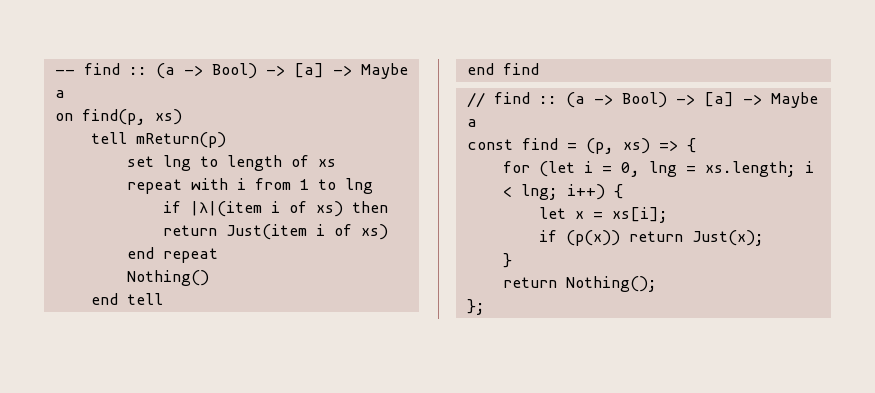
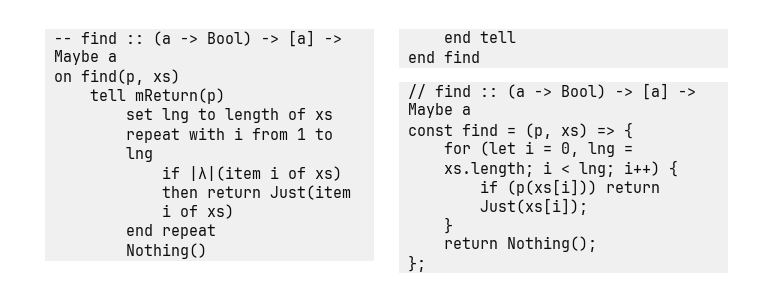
[538,207,668,223] [538,230,764,246] let x = xs[i]; // if (p(x)) return Just(x); -> [479,179,660,196] [479,198,588,215] if (p(xs[i])) return Just(xs[i]);

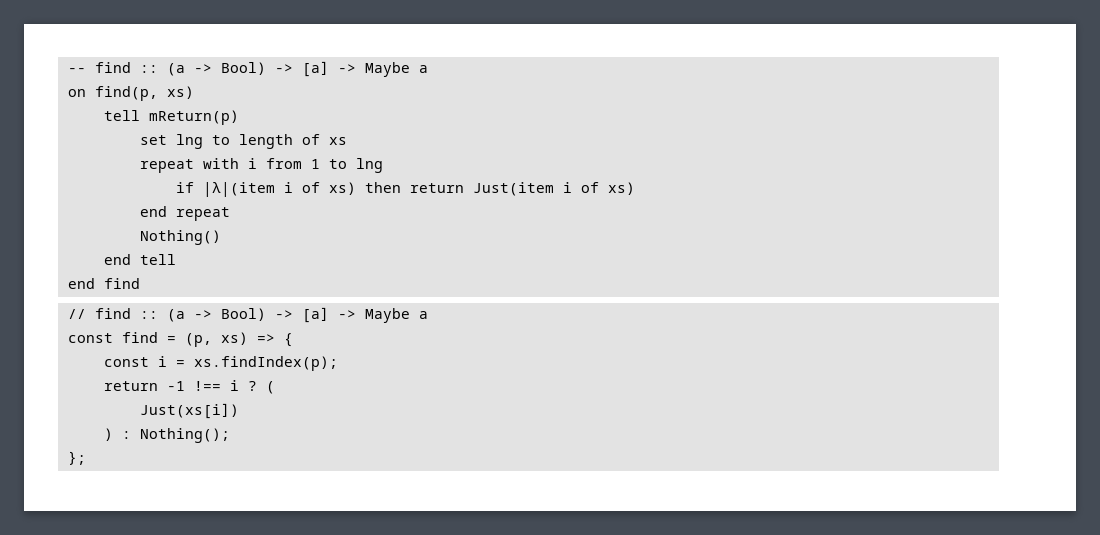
[443,141,633,157] [443,160,678,177] [479,179,660,196] [479,198,588,215] [443,217,453,234] [443,237,498,249] for (let i = 0, lng = xs.length; i < lng; i++) { // if (p(xs[i])) return Just(xs[i]); // } // return -> [103,356,338,371] [103,380,275,394] [139,403,239,419] [103,428,131,441] const i = xs.findIndex(p); // return -1 !== i ? ( // Just(xs[i]) // ) :

